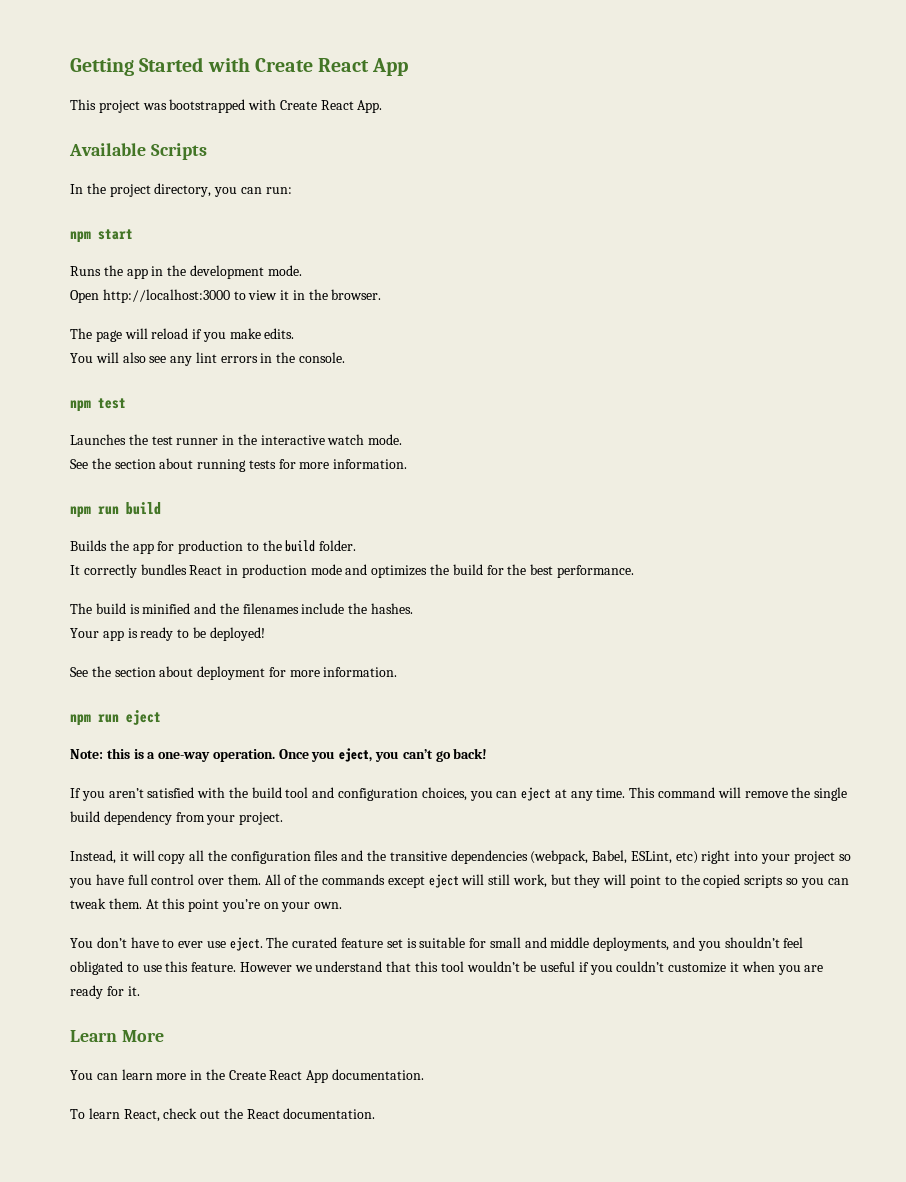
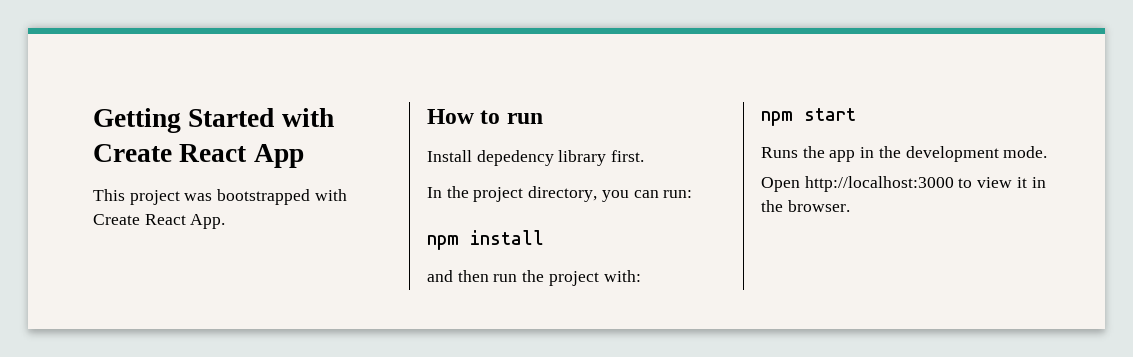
[69,143,207,160] Available Scripts -> [427,109,543,124] [427,150,645,166] How to run // Install depedency library first.
(292, 190) none -> [427,230,544,250] [427,270,641,286] // npm install // and then run the project with:
[70,328,295,342] [70,352,346,366] [70,398,126,412] [70,434,403,445] [70,458,408,472] [70,502,161,518] [70,540,357,554] [70,564,634,578] [70,603,414,614] [70,627,265,641] [70,666,398,680] [70,710,161,726] [70,748,488,762] [70,787,848,801] [70,811,284,825] [70,850,851,864] [69,874,849,888] [70,898,343,912] [70,937,804,951] [70,961,824,975] [70,985,140,999] [70,1030,164,1042] [70,1069,425,1083] [70,1108,376,1122] // The page will reload if you make edits. // You will also see any lint errors in the console. // npm test // Launches the test runner in the interactive watch mode. // See the section about running tests for more information. // npm run build // Builds the app for production to the build folder. // It correctly bundles React in production mode and optimizes the build for the best performance. // The build is minified and the filenames include the hashes. // Your app is ready to be deployed! // See the section about deployment for more information. // npm run eject // Note: this is a one-way operation. Once you eject, you can’t go back! // If you aren’t satisfied with the build tool and configuration choices, you can eject at any time. This command will remove the single build dependency from your project. // Instead, it will copy all the configuration files and the transitive dependencies (webpack, Babel, ESLint, etc) right into your project so you have full control over them. All of the commands except eject will still work, but they will point to the copied scripts so you can tweak them. At this point you’re on your own. // You don’t have to ever use eject. The curated feature set is suitable for small and middle deployments, and you shouldn’t feel obligated to use this feature. However we understand that this tool wouldn’t be useful if you couldn’t customize it when you are ready for it. // Learn More // You can learn more in the Create React App documentation. // To learn React, check out the React documentation. -> (850, 206) none

